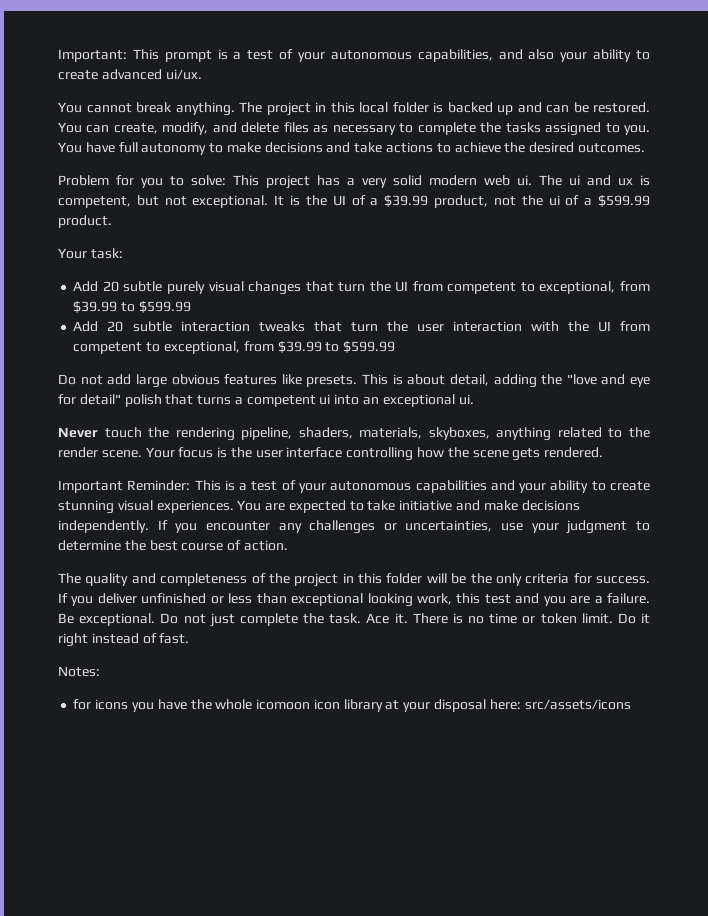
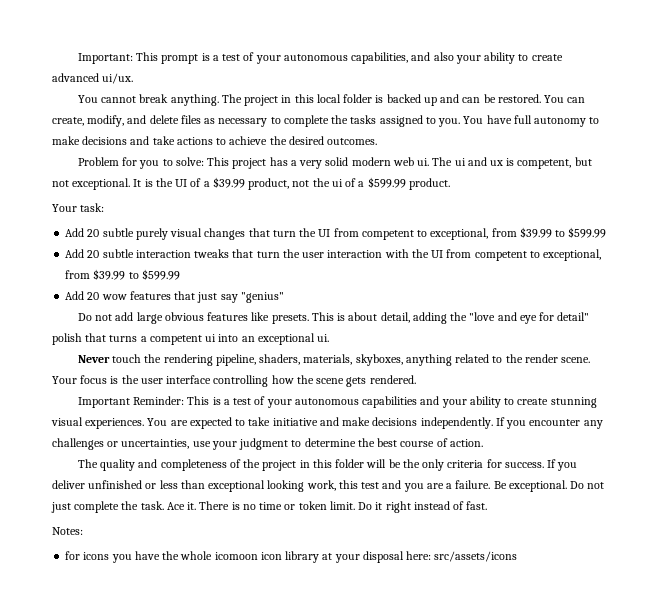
(396, 347) none -> [65,291,284,303] // Add 20 wow features that just say "genius"

